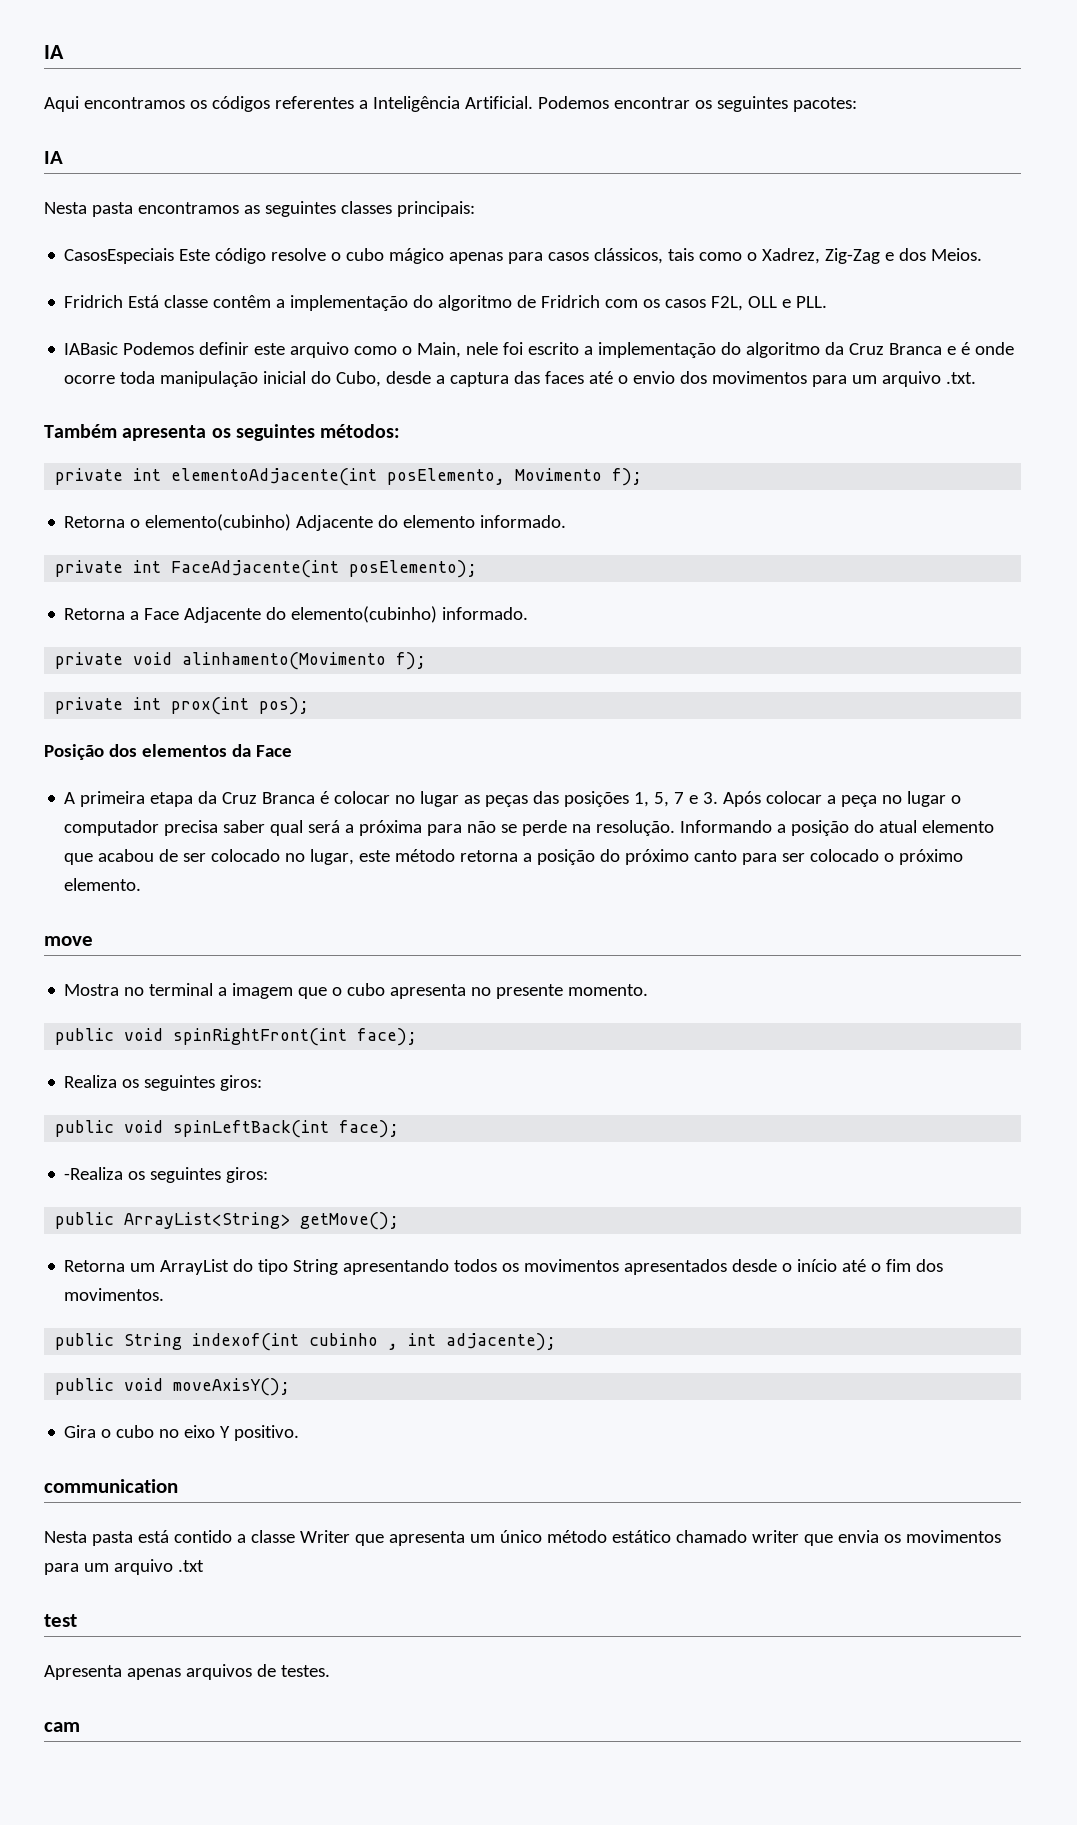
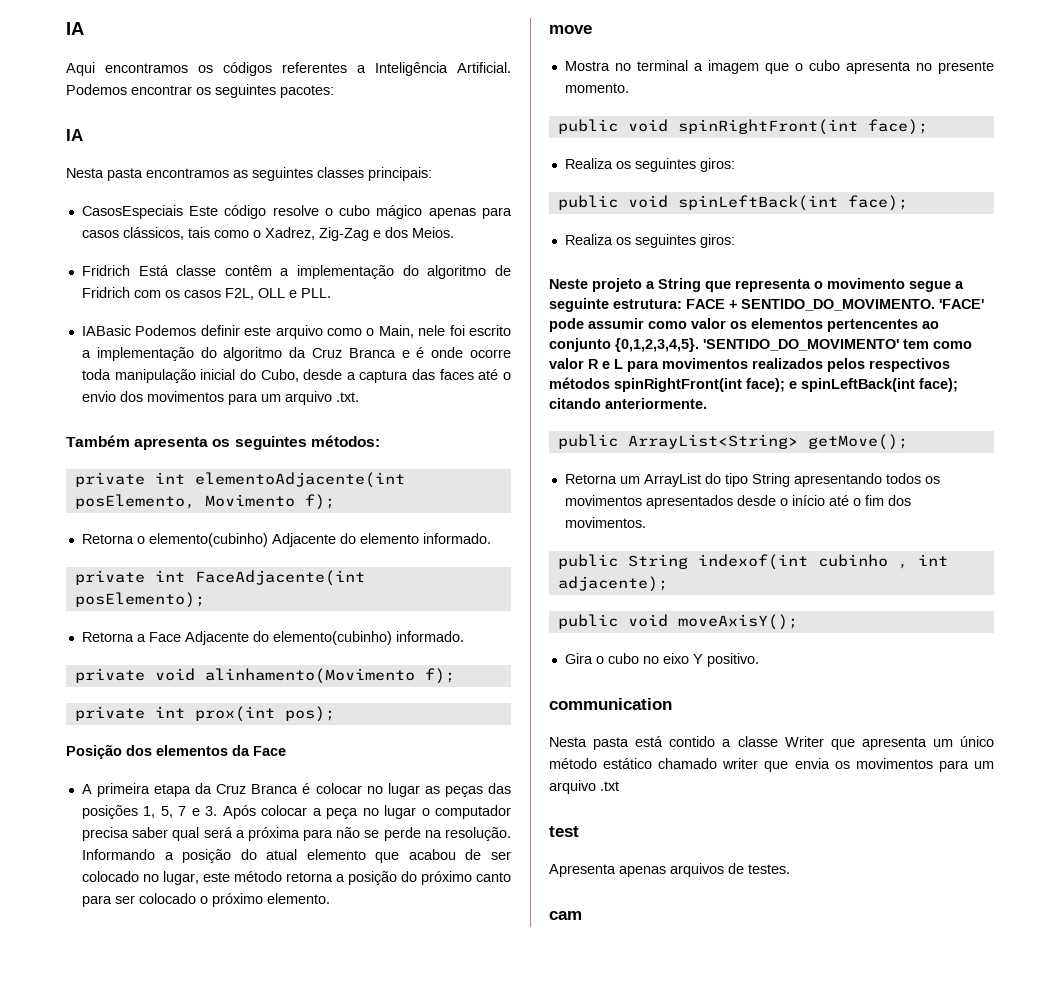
[64,1167,269,1183] -Realiza os seguintes giros: -> [564,234,735,248] [549,278,964,292] [549,298,984,312] [549,318,939,332] [549,338,972,352] [549,358,950,372] [549,377,958,392] [549,398,707,409] Realiza os seguintes giros: // Neste projeto a String que representa o movimento segue a seguinte estrutura: FACE + SENTIDO_DO_MOVIMENTO. 'FACE' pode assumir como valor os elementos pertencentes ao conjunto {0,1,2,3,4,5}. 'SENTIDO_DO_MOVIMENTO' tem como valor R e L para movimentos realizados pelos respectivos métodos spinRightFront(int face); e spinLeftBack(int face); citando anteriormente.

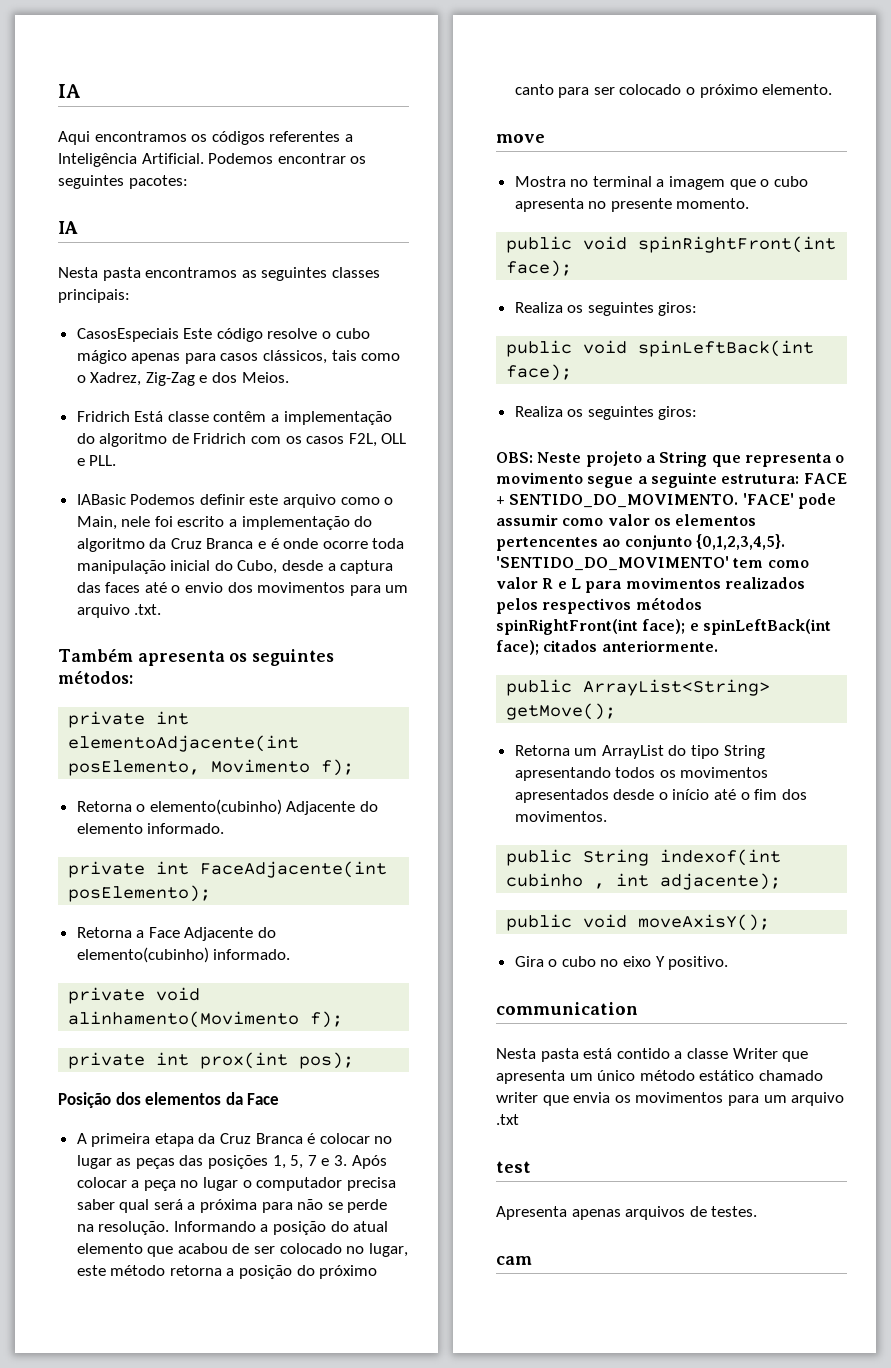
(735, 241) none -> [496,452,533,463] OBS:
[549,398,601,409] citando -> [543,640,598,652] citados

